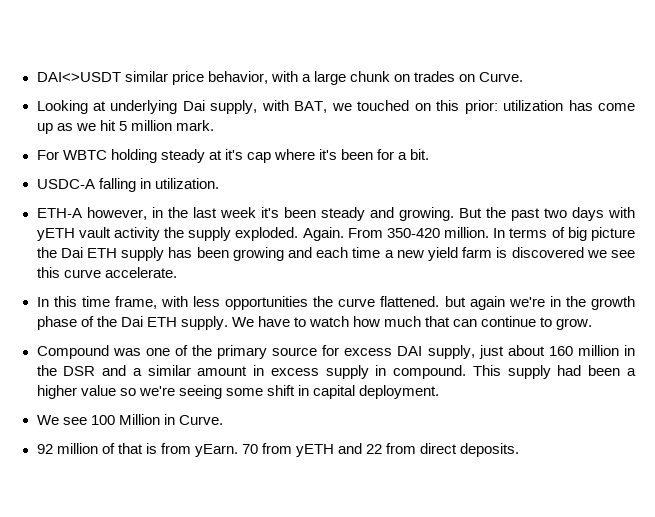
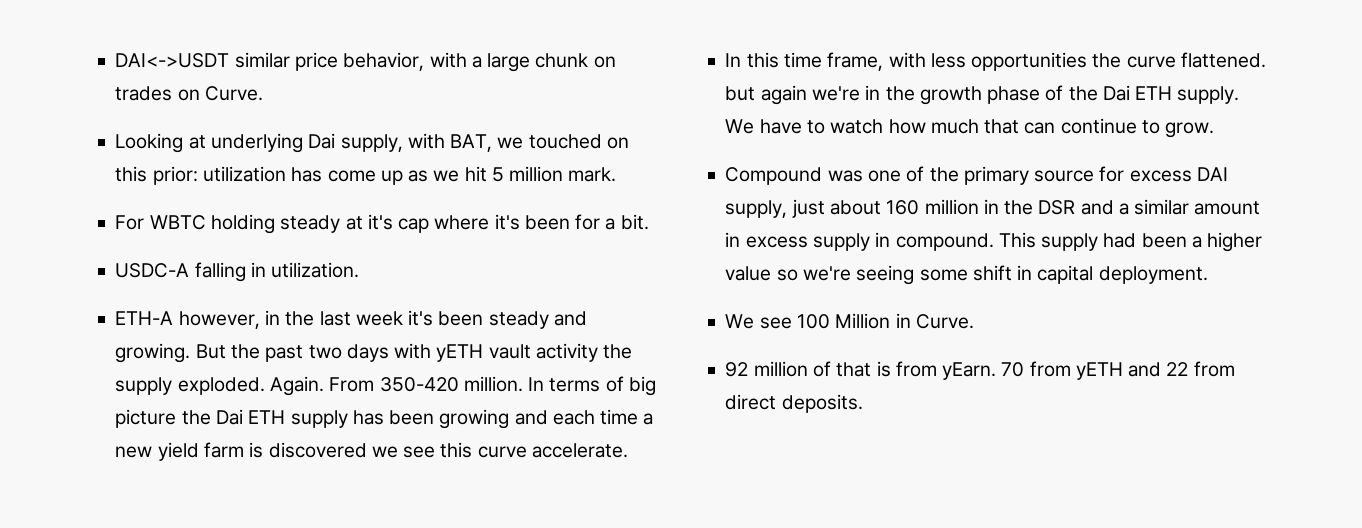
[36,72,121,82] DAI<>USDT -> [115,53,230,68] DAI<->USDT

